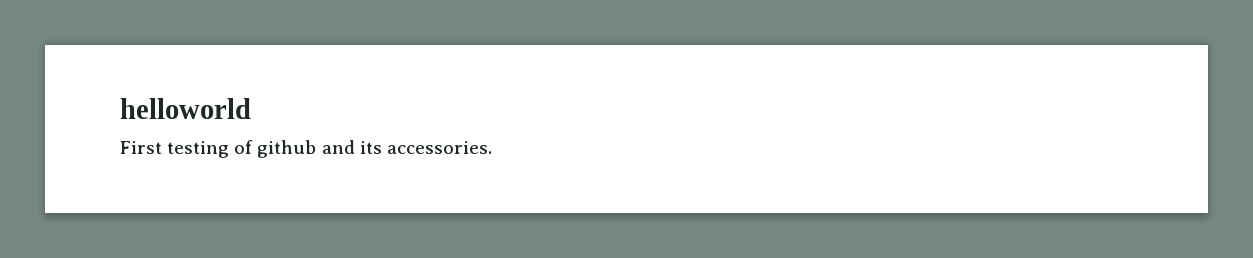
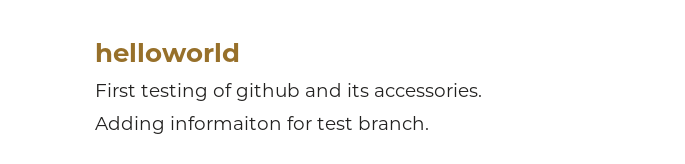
(492, 147) none -> [95,116,429,134] // Adding informaiton for test branch.

